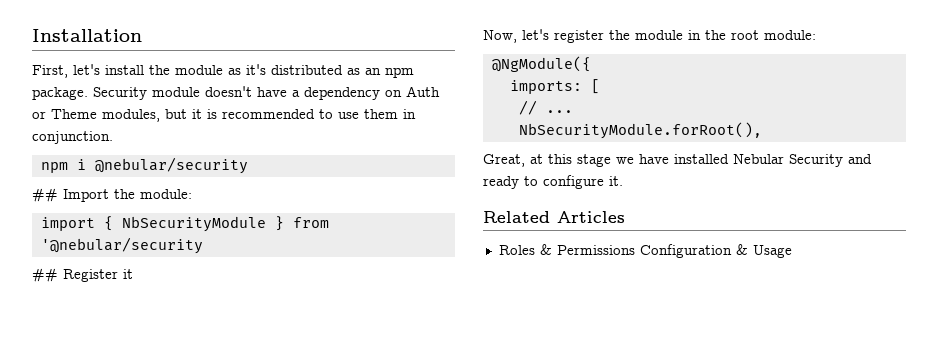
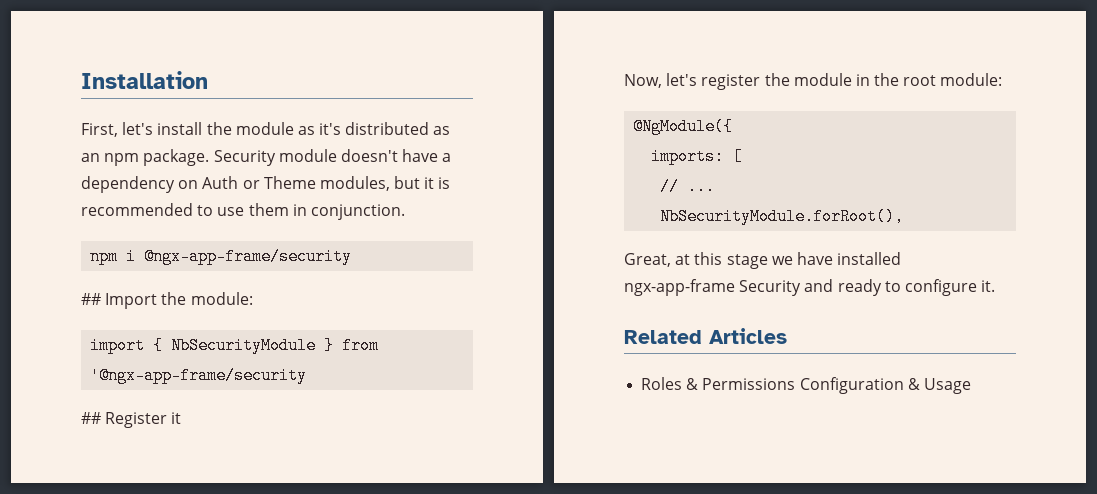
[94,157,248,174] @nebular/security -> [144,248,353,265] @ngx-app-frame/security
[40,237,203,254] '@nebular/security -> [90,367,308,384] '@ngx-app-frame/security
[733,154,784,164] Nebular -> [624,279,735,296] ngx-app-frame

